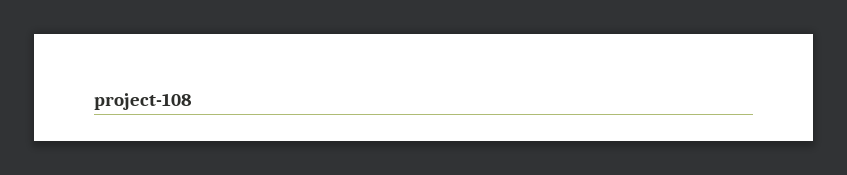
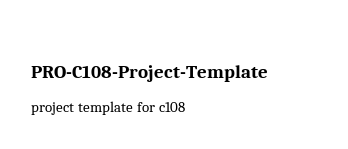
[94,93,192,110] project-108 -> [31,65,268,82] [31,101,185,115] PRO-C108-Project-Template // project template for c108

